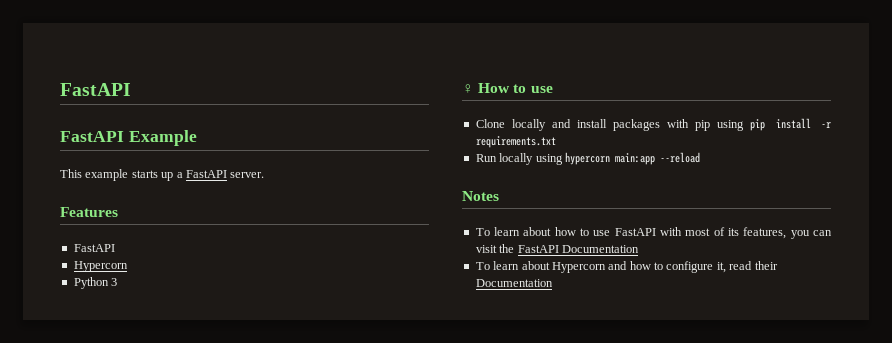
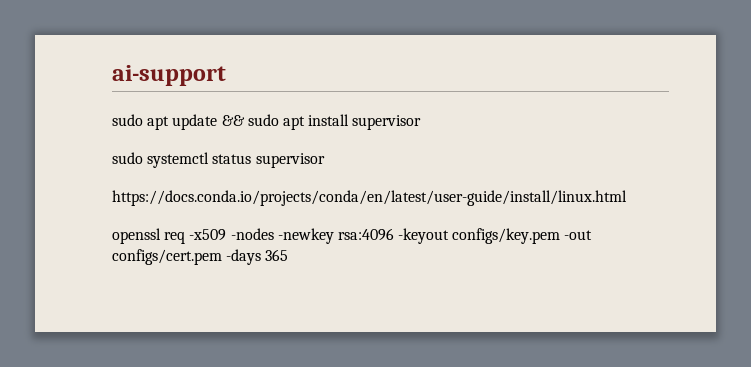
[60,83,131,96] [60,130,197,146] [60,169,265,181] [60,207,118,217] [73,244,115,252] [73,261,128,272] [73,277,118,289] [462,83,553,93] [475,118,831,131] [475,136,556,148] [475,152,700,165] [462,191,499,201] [475,227,832,239] [475,244,639,253] [475,261,778,273] [475,279,553,287] FastAPI // FastAPI Example // This example starts up a FastAPI server. // Features // FastAPI // Hypercorn // Python 3 // ♀ How to use // Clone locally and install packages with pip using pip install -r requirements.txt // Run locally using hypercorn main:app --reload // Notes // To learn about how to use FastAPI with most of its features, you can visit the FastAPI Documentation // To learn about Hypercorn and how to configure it, read their Documentation -> [112,65,226,86] [112,114,422,130] [112,152,325,168] [112,190,627,206] [112,228,593,244] [112,249,289,265] ai-support // sudo apt update && sudo apt install supervisor // sudo systemctl status supervisor // https://docs.conda.io/projects/conda/en/latest/user-guide/install/linux.html // openssl req -x509 -nodes -newkey rsa:4096 -keyout configs/key.pem -out configs/cert.pem -days 365

